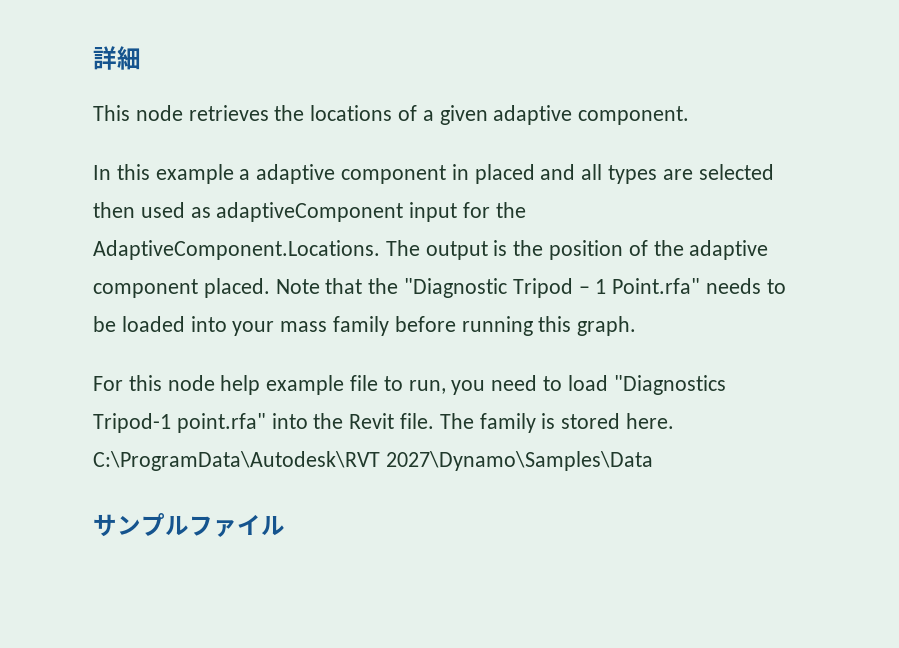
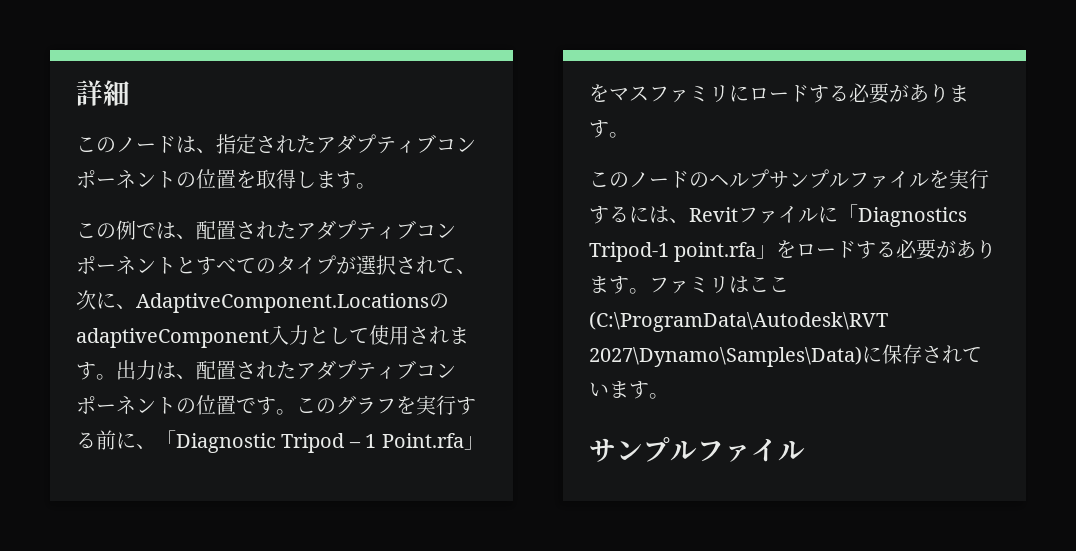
[93,105,690,125] [93,164,774,184] [93,202,526,222] [93,240,769,260] [93,278,786,298] [93,316,637,336] [93,375,726,395] [93,413,675,433] [93,451,653,471] This node retrieves the locations of a given adaptive component. // In this example a adaptive component in placed and all types are selected then used as adaptiveComponent input for the AdaptiveComponent.Locations. The output is the position of the adaptive component placed. Note that the "Diagnostic Tripod – 1 Point.rfa" needs to be loaded into your mass family before running this graph. // For this node help example file to run, you need to load "Diagnostics Tripod-1 point.rfa" into the Revit file. The family is stored here. C:\ProgramData\Autodesk\RVT 2027\Dynamo\Samples\Data -> [76,134,476,154] [76,169,376,189] [76,220,456,240] [76,255,476,275] [76,290,449,313] [76,325,469,348] [76,360,456,380] [76,395,476,415] [76,430,484,453] [589,83,969,104] [589,120,629,138] [589,169,989,189] [589,204,967,227] [589,239,997,262] [589,276,789,294] [589,311,888,332] [589,344,982,367] [589,381,669,399] このノードは、指定されたアダプティブコンポーネントの位置を取得します。 // この例では、配置されたアダプティブコンポーネントとすべてのタイプが選択されて、次に、AdaptiveComponent.LocationsのadaptiveComponent入力として使用されます。出力は、配置されたアダプティブコンポーネントの位置です。このグラフを実行する前に、「Diagnostic Tripod – 1 Point.rfa」をマスファミリにロードする必要があります。 // このノードのヘルプサンプルファイルを実行するには、Revitファイルに「Diagnostics Tripod-1 point.rfa」をロードする必要があります。ファミリはここ(C:\ProgramData\Autodesk\RVT 2027\Dynamo\Samples\Data)に保存されています。

